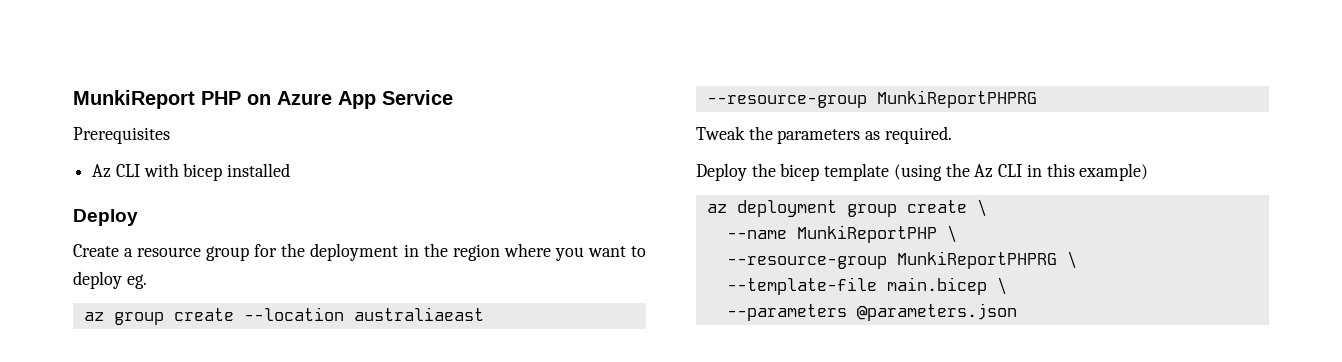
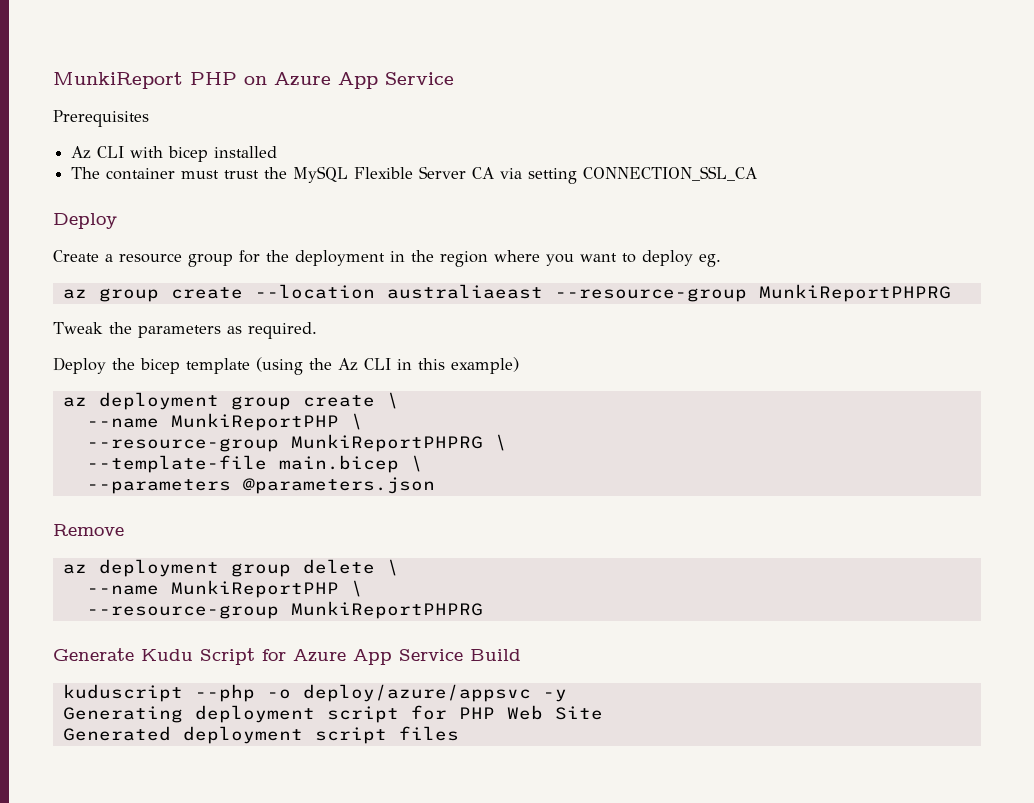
(291, 170) none -> [71,166,758,184] // The container must trust the MySQL Flexible Server CA via setting CONNECTION_SSL_CA
(1017, 312) none -> [53,524,124,536] [62,559,399,577] [86,580,363,598] [86,601,483,619] [53,648,521,665] [62,684,567,702] [62,705,603,723] [62,726,459,744] // Remove // az deployment group delete \ // --name MunkiReportPHP \ // --resource-group MunkiReportPHPRG // Generate Kudu Script for Azure App Service Build // kuduscript --php -o deploy/azure/appsvc -y // Generating deployment script for PHP Web Site // Generated deployment script files

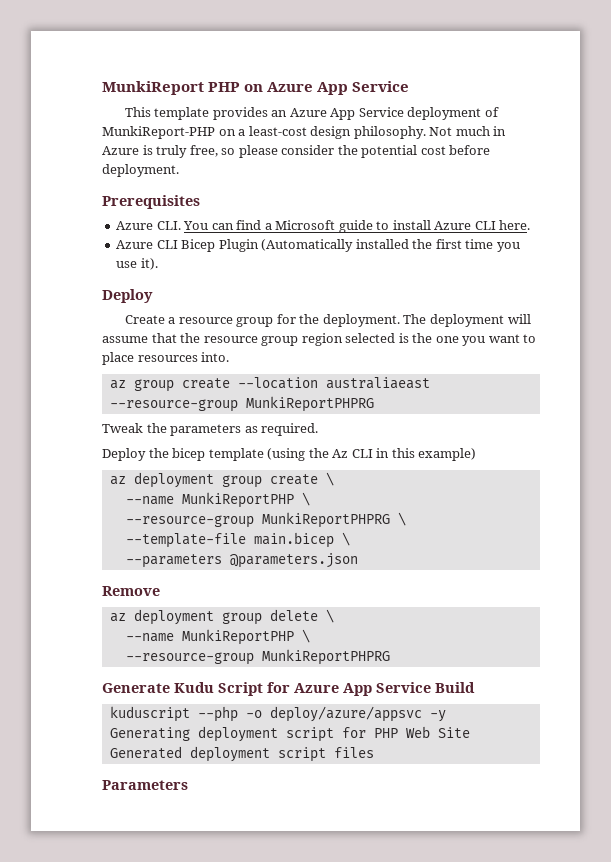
[53,110,149,127] [71,146,278,162] [71,166,758,184] Prerequisites // Az CLI with bicep installed // The container must trust the MySQL Flexible Server CA via setting CONNECTION_SSL_CA -> [124,107,499,120] [102,126,507,139] [102,145,491,158] [102,164,179,177] [102,195,200,209] [116,220,531,233] [116,239,520,252] [116,258,158,270] This template provides an Azure App Service deployment of MunkiReport-PHP on a least-cost design philosophy. Not much in Azure is truly free, so please consider the potential cost before deployment. // Prerequisites // Azure CLI. You can find a Microsoft guide to install Azure CLI here. // Azure CLI Bicep Plugin (Automatically installed the first time you use it).
[295,250,721,267] deployment in the region where you want to deploy eg. -> [322,314,531,327] [102,333,537,346] [102,352,230,365] deployment. The deployment will assume that the resource group region selected is the one you want to place resources into.
(459, 733) none -> [102,780,188,790] // Parameters

